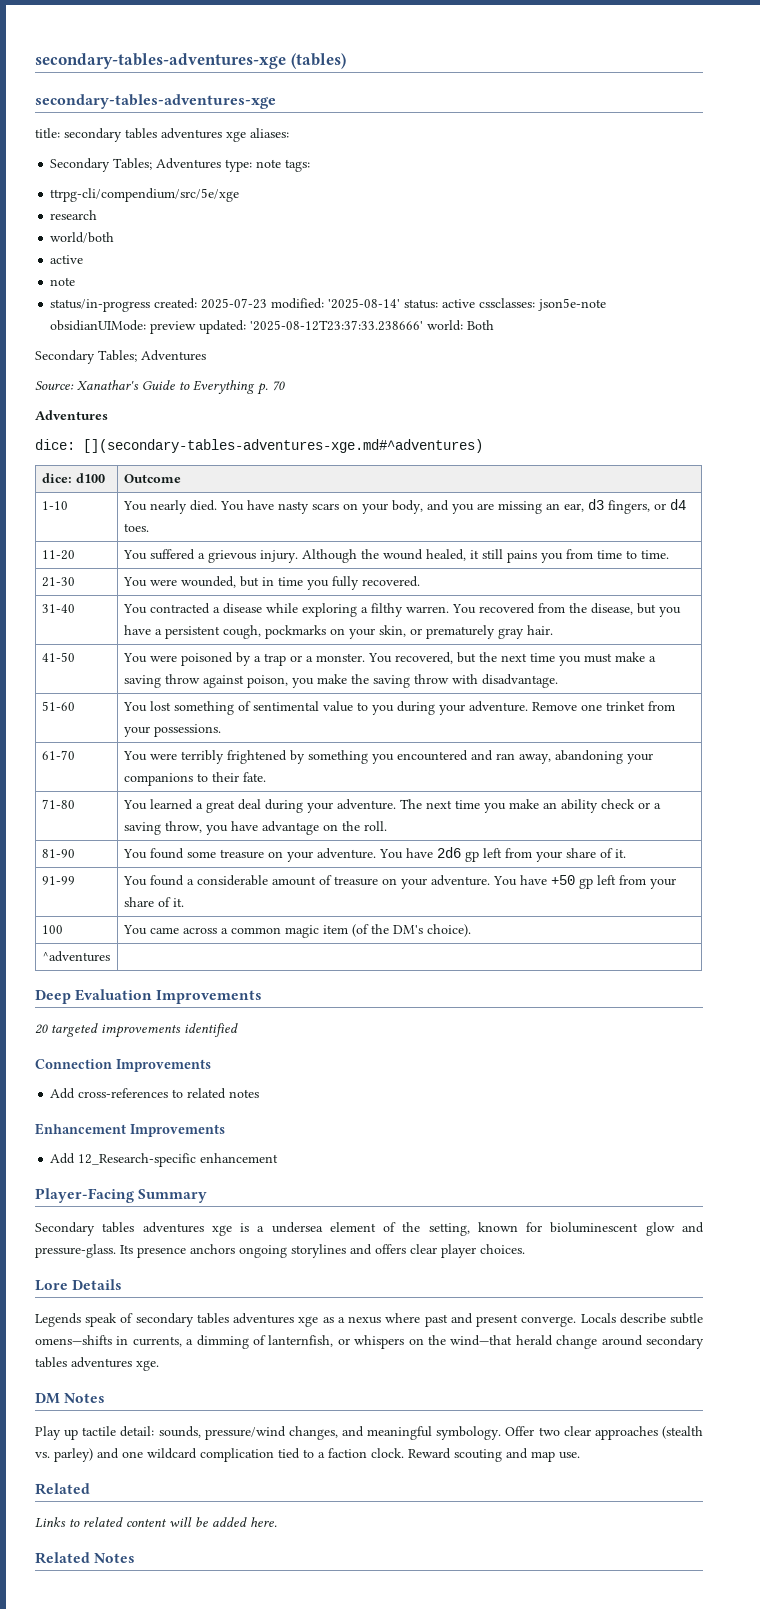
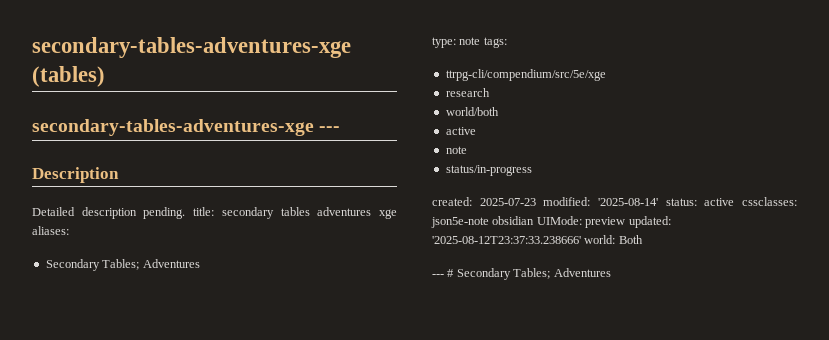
(276, 101) // -> [319,126,341,132] [32,167,119,183] [32,207,186,219] --- // Description // Detailed description pending.
(222, 163) none -> (200, 263) //
(151, 305) none -> (532, 170) //
[50,320,147,331] obsidianUIMode: -> [492,216,582,225] obsidian UIMode:
[35,350,206,364] [35,380,285,395] [35,410,108,420] [35,439,483,453] [41,473,105,483] [123,474,181,483] [41,501,68,510] [122,499,686,514] [123,523,149,532] [41,550,75,560] [122,549,669,563] [41,577,75,587] [122,576,420,590] [41,604,75,613] [122,603,681,617] [123,625,553,639] [41,652,75,662] [122,652,656,666] [123,674,558,688] [41,701,75,711] [122,701,675,715] [123,724,221,737] [41,750,75,760] [122,750,653,764] [123,772,266,786] [41,799,75,809] [122,799,661,813] [123,821,387,835] [41,849,75,858] [122,847,626,862] [41,876,75,885] [122,875,676,889] [123,897,184,907] [41,925,63,934] [122,924,471,938] [41,951,110,962] [35,989,263,1004] [35,1023,238,1038] [35,1059,211,1072] [50,1088,260,1099] [35,1123,225,1137] [50,1153,279,1167] [35,1188,208,1203] [35,1222,704,1236] [35,1244,525,1258] [35,1279,123,1291] [35,1313,704,1327] [35,1335,704,1349] [35,1357,159,1371] [35,1393,106,1404] [35,1426,703,1440] [35,1448,580,1462] [35,1483,90,1495] [35,1517,277,1528] [35,1552,136,1564] Secondary Tables; Adventures // Source: Xanathar's Guide to Everything p. 70 // Adventures // dice: [](secondary-tables-adventures-xge.md#^adventures) // dice: d100 | Outcome // 1-10 | You nearly died. You have nasty scars on your body, and you are missing an ear, d3 fingers, or d4 toes. // 11-20 | You suffered a grievous injury. Although the wound healed, it still pains you from time to time. // 21-30 | You were wounded, but in time you fully recovered. // 31-40 | You contracted a disease while exploring a filthy warren. You recovered from the disease, but you have a persistent cough, pockmarks on your skin, or prematurely gray hair. // 41-50 | You were poisoned by a trap or a monster. You recovered, but the next time you must make a saving throw against poison, you make the saving throw with disadvantage. // 51-60 | You lost something of sentimental value to you during your adventure. Remove one trinket from your possessions. // 61-70 | You were terribly frightened by something you encountered and ran away, abandoning your companions to their fate. // 71-80 | You learned a great deal during your adventure. The next time you make an ability check or a saving throw, you have advantage on the roll. // 81-90 | You found some treasure on your adventure. You have 2d6 gp left from your share of it. // 91-99 | You found a considerable amount of treasure on your adventure. You have +50 gp left from your share of it. // 100 | You came across a common magic item (of the DM's choice). // ^adventures | // Deep Evaluation Improvements // 20 targeted improvements identified // Connection Improvements // Add cross-references to related notes // Enhancement Improvements // Add 12_Research-specific enhancement // Player-Facing Summary // Secondary tables adventures xge is a undersea element of the setting, known for bioluminescent glow and pressure-glass. Its presence anchors ongoing storylines and offers clear player choices. // Lore Details // Legends speak of secondary tables adventures xge as a nexus where past and present converge. Locals describe subtle omens—shifts in currents, a dimming of lanternfish, or whispers on the wind—that herald change around secondary tables adventures xge. // DM Notes // Play up tactile detail: sounds, pressure/wind changes, and meaningful symbology. Offer two clear approaches (stealth vs. parley) and one wildcard complication tied to a faction clock. Reward scouting and map use. // Related // Links to related content will be added here. // Related Notes -> [432,268,611,280] --- # Secondary Tables; Adventures

